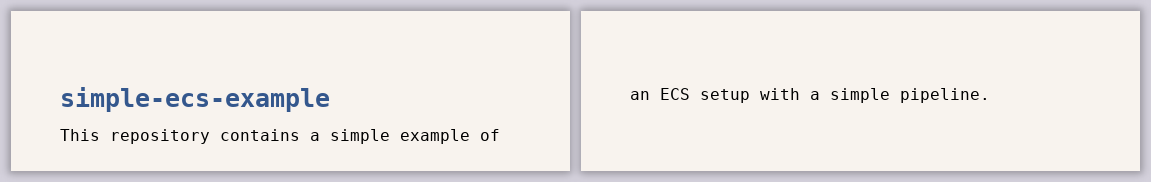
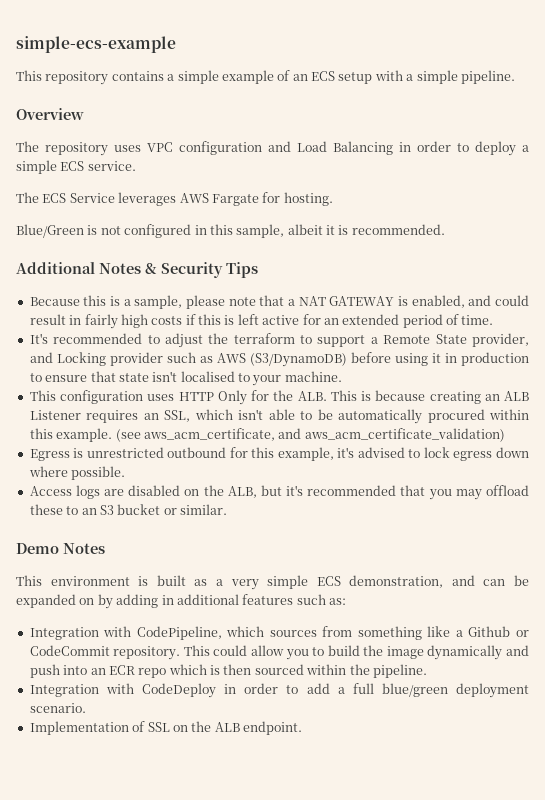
(990, 95) none -> [16,108,84,120] [16,141,529,156] [16,160,136,174] [16,192,333,206] [16,224,445,238] [16,262,258,278] [29,295,529,309] [29,314,494,329] [29,333,529,348] [29,352,529,367] [29,371,342,386] [29,390,529,405] [29,409,529,424] [29,428,505,442] [29,447,529,461] [28,466,126,480] [29,485,529,500] [29,504,227,515] [16,543,105,554] [16,575,529,590] [16,594,346,609] [29,626,529,640] [29,645,529,660] [29,664,427,678] [29,683,529,698] [29,703,86,713] [29,721,302,735] // Overview // The repository uses VPC configuration and Load Balancing in order to deploy a simple ECS service. // The ECS Service leverages AWS Fargate for hosting. // Blue/Green is not configured in this sample, albeit it is recommended. // Additional Notes & Security Tips // Because this is a sample, please note that a NAT GATEWAY is enabled, and could result in fairly high costs if this is left active for an extended period of time. // It's recommended to adjust the terraform to support a Remote State provider, and Locking provider such as AWS (S3/DynamoDB) before using it in production to ensure that state isn't localised to your machine. // This configuration uses HTTP Only for the ALB. This is because creating an ALB Listener requires an SSL, which isn't able to be automatically procured within this example. (see aws_acm_certificate, and aws_acm_certificate_validation) // Egress is unrestricted outbound for this example, it's advised to lock egress down where possible. // Access logs are disabled on the ALB, but it's recommended that you may offload these to an S3 bucket or similar. // Demo Notes // This environment is built as a very simple ECS demonstration, and can be expanded on by adding in additional features such as: // Integration with CodePipeline, which sources from something like a Github or CodeCommit repository. This could allow you to build the image dynamically and push into an ECR repo which is then sourced within the pipeline. // Integration with CodeDeploy in order to add a full blue/green deployment scenario. // Implementation of SSL on the ALB endpoint.

